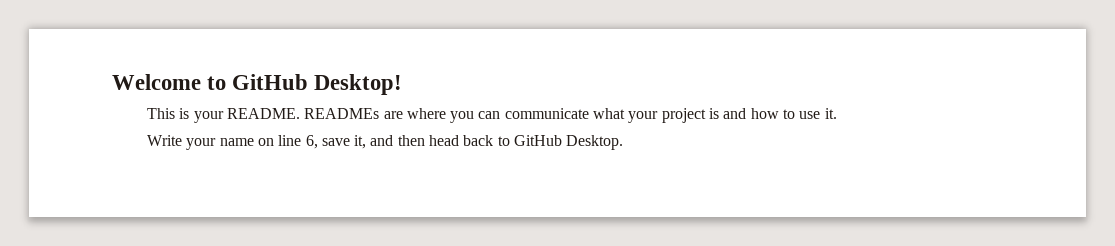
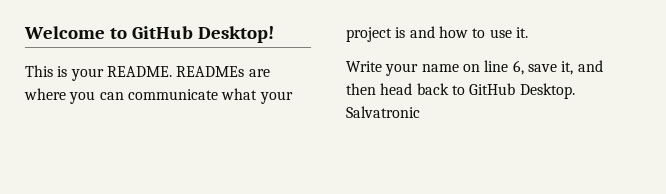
(624, 142) none -> [346,106,420,118] Salvatronic

